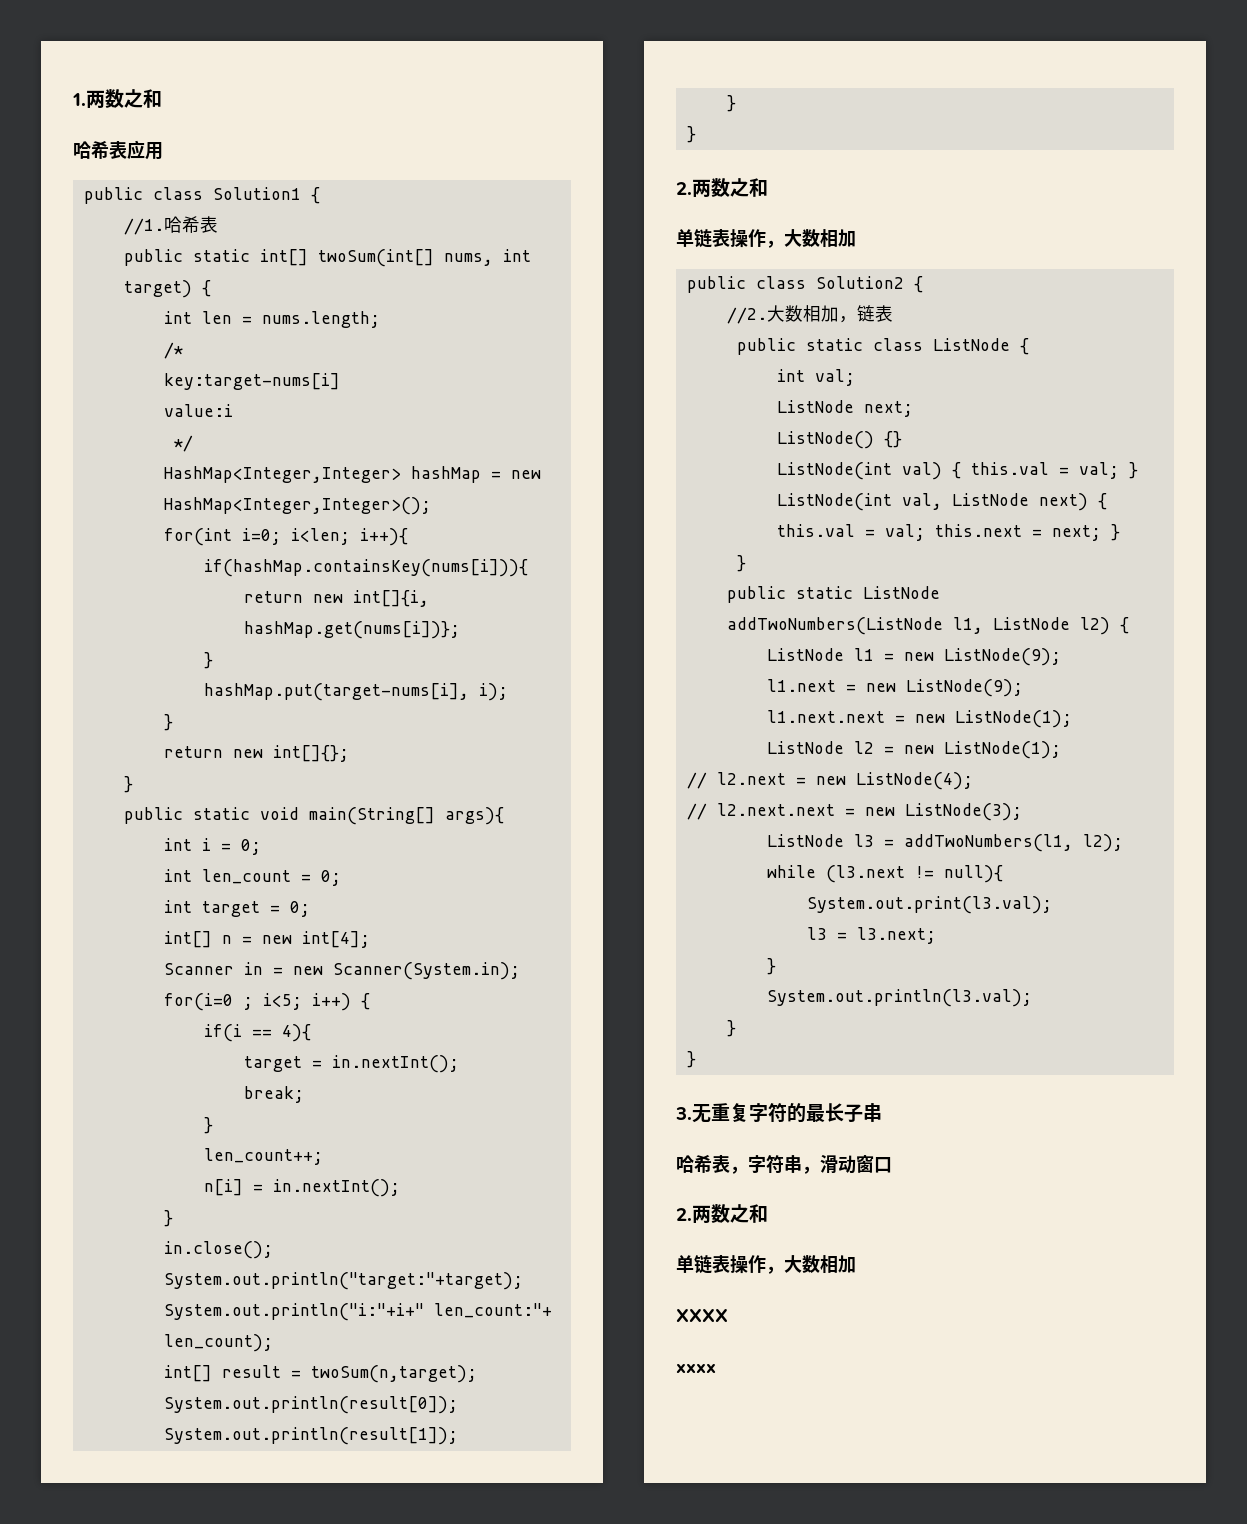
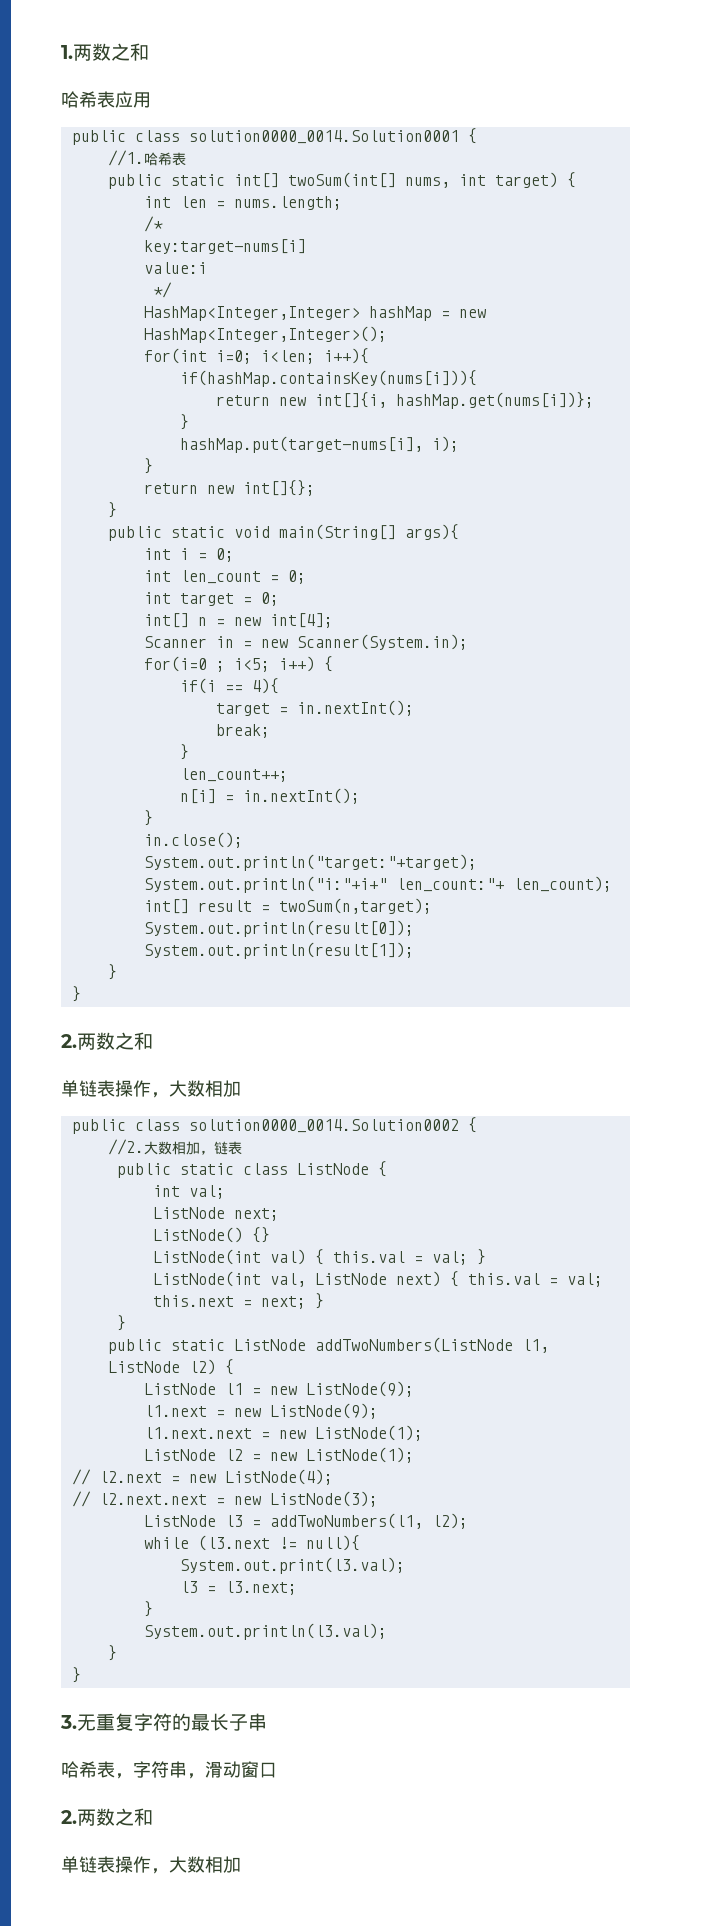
[212,187,301,200] Solution1 -> [188,130,459,144] solution0000_0014.Solution0001
[815,276,904,289] Solution2 -> [188,1119,459,1133] solution0000_0014.Solution0002
[676,1309,728,1322] [676,1364,716,1373] // XXXX // xxxx -> (241, 1864) none

